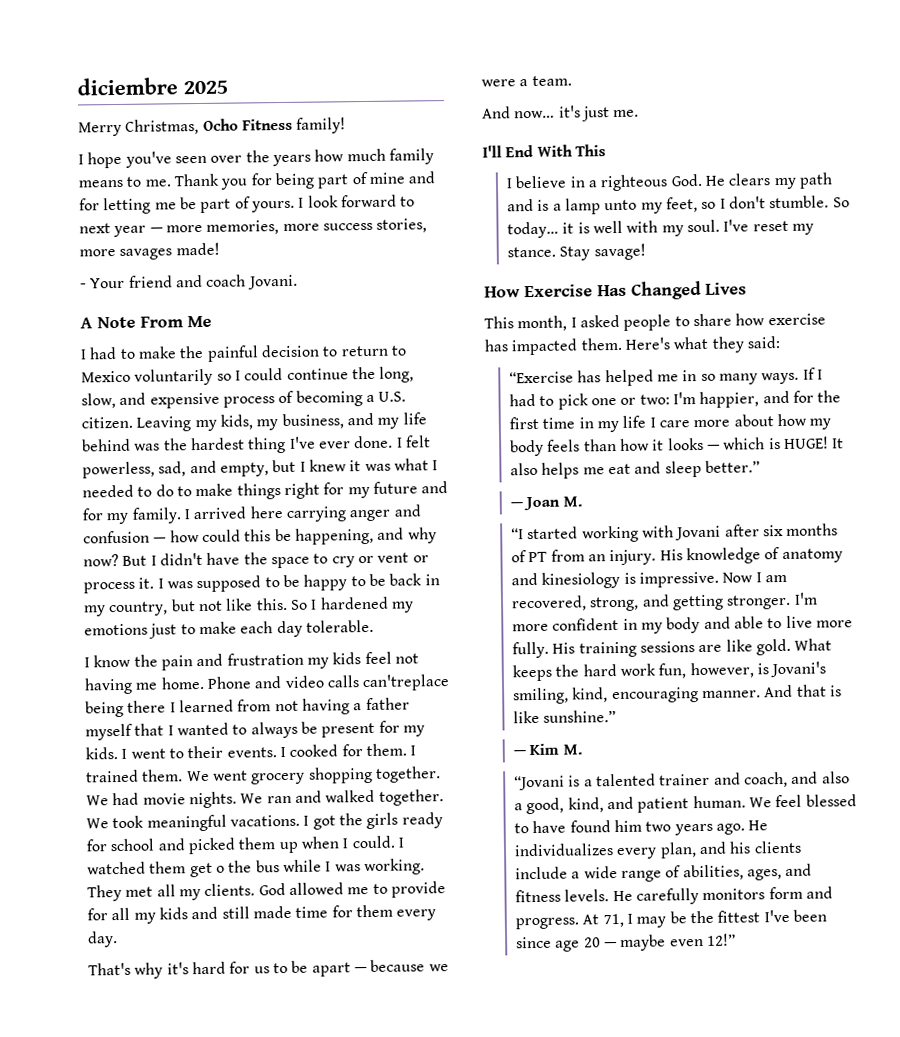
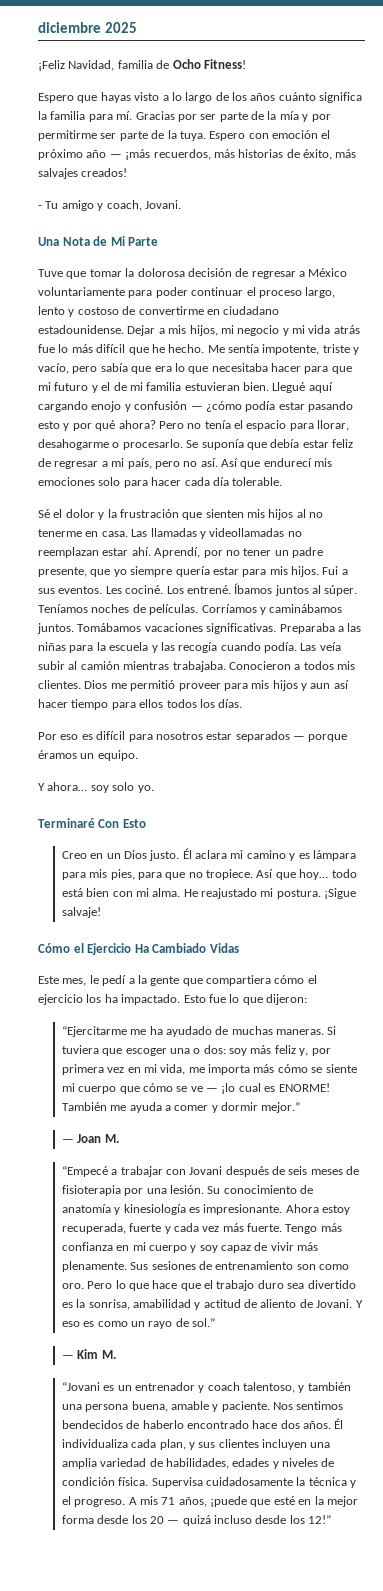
[78,117,347,137] [78,148,434,169] [78,171,436,190] [79,194,416,215] [79,218,428,238] [79,242,220,260] [80,274,298,290] [80,315,212,329] [80,344,407,362] [81,366,415,386] [81,390,407,409] [81,412,427,432] [82,435,431,454] [82,458,439,479] [82,481,449,500] [82,504,421,525] [83,527,437,545] [83,552,429,569] [83,573,440,594] [84,596,414,617] [84,619,374,639] [84,651,419,671] [84,674,451,695] [85,697,410,718] [85,720,425,741] [85,743,417,760] [86,766,441,785] [86,789,444,809] [86,812,443,832] [86,835,404,855] [87,858,425,878] [87,881,446,902] [87,904,437,924] [87,931,118,948] [88,959,449,979] [481,75,572,87] [482,105,640,122] [482,144,606,158] [506,172,834,192] [507,195,850,215] [507,219,815,239] [507,243,646,261] [484,280,747,300] [484,313,826,332] [484,336,780,356] [509,367,824,387] [509,390,842,410] [509,413,832,433] [510,436,845,457] [510,460,761,479] [510,496,583,511] [511,523,839,543] [511,547,843,566] [511,571,788,589] [511,592,818,612] [512,615,854,634] [512,638,833,659] [512,661,827,682] [513,684,843,705] [513,710,617,724] [513,743,583,756] [514,771,850,791] [514,794,857,815] [514,819,769,836] [514,840,802,860] [515,863,813,882] [515,886,834,905] [515,909,828,930] [516,934,704,952] Merry Christmas, Ocho Fitness family! // I hope you've seen over the years how much family means to me. Thank you for being part of mine and for letting me be part of yours. I look forward to next year — more memories, more success stories, more savages made! // - Your friend and coach Jovani. // A Note From Me // I had to make the painful decision to return to Mexico voluntarily so I could continue the long, slow, and expensive process of becoming a U.S. citizen. Leaving my kids, my business, and my life behind was the hardest thing I've ever done. I felt powerless, sad, and empty, but I knew it was what I needed to do to make things right for my future and for my family. I arrived here carrying anger and confusion — how could this be happening, and why now? But I didn't have the space to cry or vent or process it. I was supposed to be happy to be back in my country, but not like this. So I hardened my emotions just to make each day tolerable. // I know the pain and frustration my kids feel not having me home. Phone and video calls can'treplace being there I learned from not having a father myself that I wanted to always be present for my kids. I went to their events. I cooked for them. I trained them. We went grocery shopping together. We had movie nights. We ran and walked together. We took meaningful vacations. I got the girls ready for school and picked them up when I could. I watched them get o the bus while I was working. They met all my clients. God allowed me to provide for all my kids and still made time for them every day. // That's why it's hard for us to be apart — because we were a team. // And now… it's just me. // I'll End With This // I believe in a righteous God. He clears my path and is a lamp unto my feet, so I don't stumble. So today… it is well with my soul. I've reset my stance. Stay savage! // How Exercise Has Changed Lives // This month, I asked people to share how exercise has impacted them. Here's what they said: // “Exercise has helped me in so many ways. If I had to pick one or two: I'm happier, and for the first time in my life I care more about how my body feels than how it looks — which is HUGE! It also helps me eat and sleep better.” // — Joan M. // “I started working with Jovani after six months of PT from an injury. His knowledge of anatomy and kinesiology is impressive. Now I am recovered, strong, and getting stronger. I'm more confident in my body and able to live more fully. His training sessions are like gold. What keeps the hard work fun, however, is Jovani's smiling, kind, encouraging manner. And that is like sunshine.” // — Kim M. // “Jovani is a talented trainer and coach, and also a good, kind, and patient human. We feel blessed to have found him two years ago. He individualizes every plan, and his clients include a wide range of abilities, ages, and fitness levels. He carefully monitors form and progress. At 71, I may be the fittest I've been since age 20 — maybe even -> [38,59,246,71] [38,92,363,103] [38,111,331,122] [38,130,331,141] [38,149,357,160] [38,168,128,179] [38,200,181,211] [38,236,159,246] [38,268,348,279] [38,287,336,298] [38,306,280,317] [38,325,360,336] [38,344,360,355] [38,363,352,374] [38,382,333,393] [38,401,353,412] [38,420,350,431] [38,439,353,450] [38,458,333,469] [38,477,283,488] [38,509,324,520] [38,528,302,539] [38,547,323,558] [38,566,348,577] [38,583,358,596] [38,604,343,615] [37,623,362,634] [38,642,341,653] [38,661,355,672] [38,680,349,691] [38,699,243,710] [38,731,348,742] [38,750,138,761] [38,782,154,793] [38,818,146,828] [61,848,356,861] [61,869,357,880] [61,888,357,899] [61,907,101,918] [38,943,239,955] [38,975,317,986] [38,994,307,1005] [61,1026,337,1037] [61,1045,331,1056] [61,1064,357,1075] [61,1083,330,1094] [61,1102,301,1113] [61,1134,119,1143] [61,1166,360,1177] [61,1185,314,1196] [61,1204,351,1215] [61,1223,342,1234] [61,1242,319,1253] [61,1261,350,1272] [61,1280,356,1291] [61,1299,363,1310] [61,1318,216,1329] [61,1349,116,1359] [61,1382,351,1393] [61,1401,344,1412] [61,1418,344,1429] [61,1439,331,1450] [61,1458,335,1469] [61,1477,357,1488] [61,1496,358,1507] [61,1515,305,1526] ¡Feliz Navidad, familia de Ocho Fitness! // Espero que hayas visto a lo largo de los años cuánto significa la familia para mí. Gracias por ser parte de la mía y por permitirme ser parte de la tuya. Espero con emoción el próximo año — ¡más recuerdos, más historias de éxito, más salvajes creados! // - Tu amigo y coach, Jovani. // Una Nota de Mi Parte // Tuve que tomar la dolorosa decisión de regresar a México voluntariamente para poder continuar el proceso largo, lento y costoso de convertirme en ciudadano estadounidense. Dejar a mis hijos, mi negocio y mi vida atrás fue lo más difícil que he hecho. Me sentía impotente, triste y vacío, pero sabía que era lo que necesitaba hacer para que mi futuro y el de mi familia estuvieran bien. Llegué aquí cargando enojo y confusión — ¿cómo podía estar pasando esto y por qué ahora? Pero no tenía el espacio para llorar, desahogarme o procesarlo. Se suponía que debía estar feliz de regresar a mi país, pero no así. Así que endurecí mis emociones solo para hacer cada día tolerable. // Sé el dolor y la frustración que sienten mis hijos al no tenerme en casa. Las llamadas y videollamadas no reemplazan estar ahí. Aprendí, por no tener un padre presente, que yo siempre quería estar para mis hijos. Fui a sus eventos. Les cociné. Los entrené. Íbamos juntos al súper. Teníamos noches de películas. Corríamos y caminábamos juntos. Tomábamos vacaciones significativas. Preparaba a las niñas para la escuela y las recogía cuando podía. Las veía subir al camión mientras trabajaba. Conocieron a todos mis clientes. Dios me permitió proveer para mis hijos y aun así hacer tiempo para ellos todos los días. // Por eso es difícil para nosotros estar separados — porque éramos un equipo. // Y ahora… soy solo yo. // Terminaré Con Esto // Creo en un Dios justo. Él aclara mi camino y es lámpara para mis pies, para que no tropiece. Así que hoy… todo está bien con mi alma. He reajustado mi postura. ¡Sigue salvaje! // Cómo el Ejercicio Ha Cambiado Vidas // Este mes, le pedí a la gente que compartiera cómo el ejercicio los ha impactado. Esto fue lo que dijeron: // “Ejercitarme me ha ayudado de muchas maneras. Si tuviera que escoger una o dos: soy más feliz y, por primera vez en mi vida, me importa más cómo se siente mi cuerpo que cómo se ve — ¡lo cual es ENORME! También me ayuda a comer y dormir mejor.” // — Joan M. // “Empecé a trabajar con Jovani después de seis meses de fisioterapia por una lesión. Su conocimiento de anatomía y kinesiología es impresionante. Ahora estoy recuperada, fuerte y cada vez más fuerte. Tengo más confianza en mi cuerpo y soy capaz de vivir más plenamente. Sus sesiones de entrenamiento son como oro. Pero lo que hace que el trabajo duro sea divertido es la sonrisa, amabilidad y actitud de aliento de Jovani. Y eso es como un rayo de sol.” // — Kim M. // “Jovani es un entrenador y coach talentoso, y también una persona buena, amable y paciente. Nos sentimos bendecidos de haberlo encontrado hace dos años. Él individualiza cada plan, y sus clientes incluyen una amplia variedad de habilidades, edades y niveles de condición física. Supervisa cuidadosamente la técnica y el progreso. A mis 71 años, ¡puede que esté en la mejor forma desde los 20 — quizá incluso desde los

